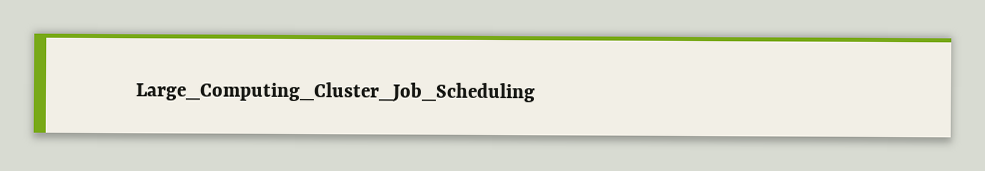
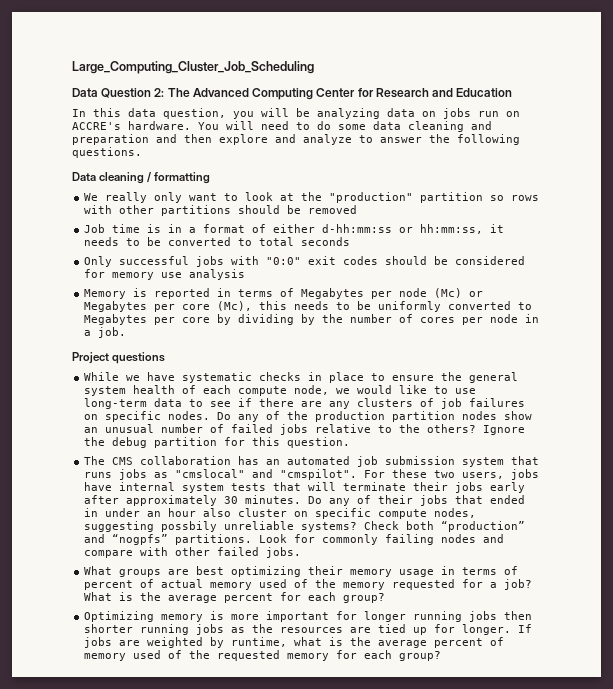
(536, 92) none -> [72,88,513,100] [72,108,520,119] [72,121,492,132] [72,134,520,145] [72,147,142,158] [72,172,211,184] [84,192,540,203] [84,205,358,216] [84,224,505,234] [84,237,351,246] [84,256,526,267] [84,269,246,280] [84,288,484,299] [84,301,533,312] [84,314,540,325] [84,327,127,338] [72,352,166,364] [84,372,519,383] [84,385,477,396] [84,398,526,409] [84,411,533,422] [84,424,526,435] [84,437,351,448] [84,456,540,467] [84,469,540,480] [84,482,526,493] [84,495,526,506] [84,508,477,519] [84,521,526,532] [84,534,505,545] [84,547,302,558] [84,566,519,577] [84,579,533,590] [84,592,386,603] [84,611,533,622] [84,624,533,635] [84,637,505,648] [84,650,442,661] // Data Question 2: The Advanced Computing Center for Research and Education // In this data question, you will be analyzing data on jobs run on ACCRE's hardware. You will need to do some data cleaning and preparation and then explore and analyze to answer the following questions. // Data cleaning / formatting // We really only want to look at the "production" partition so rows with other partitions should be removed // Job time is in a format of either d-hh:mm:ss or hh:mm:ss, it needs to be converted to total seconds // Only successful jobs with "0:0" exit codes should be considered for memory use analysis // Memory is reported in terms of Megabytes per node (Mc) or Megabytes per core (Mc), this needs to be uniformly converted to Megabytes per core by dividing by the number of cores per node in a job. // Project questions // While we have systematic checks in place to ensure the general system health of each compute node, we would like to use long-term data to see if there are any clusters of job failures on specific nodes. Do any of the production partition nodes show an unusual number of failed jobs relative to the others? Ignore the debug partition for this question. // The CMS collaboration has an automated job submission system that runs jobs as "cmslocal" and "cmspilot". For these two users, jobs have internal system tests that will terminate their jobs early after approximately 30 minutes. Do any of their jobs that ended in under an hour also cluster on specific compute nodes, suggesting possbily unreliable systems? Check both “production” and “nogpfs” partitions. Look for commonly failing nodes and compare with other failed jobs. // What groups are best optimizing their memory usage in terms of percent of actual memory used of the memory requested for a job? What is the average percent for each group? // Optimizing memory is more important for longer running jobs then shorter running jobs as the resources are tied up for longer. If jobs are weighted by runtime, what is the average percent of memory used of the requested memory for each group?

